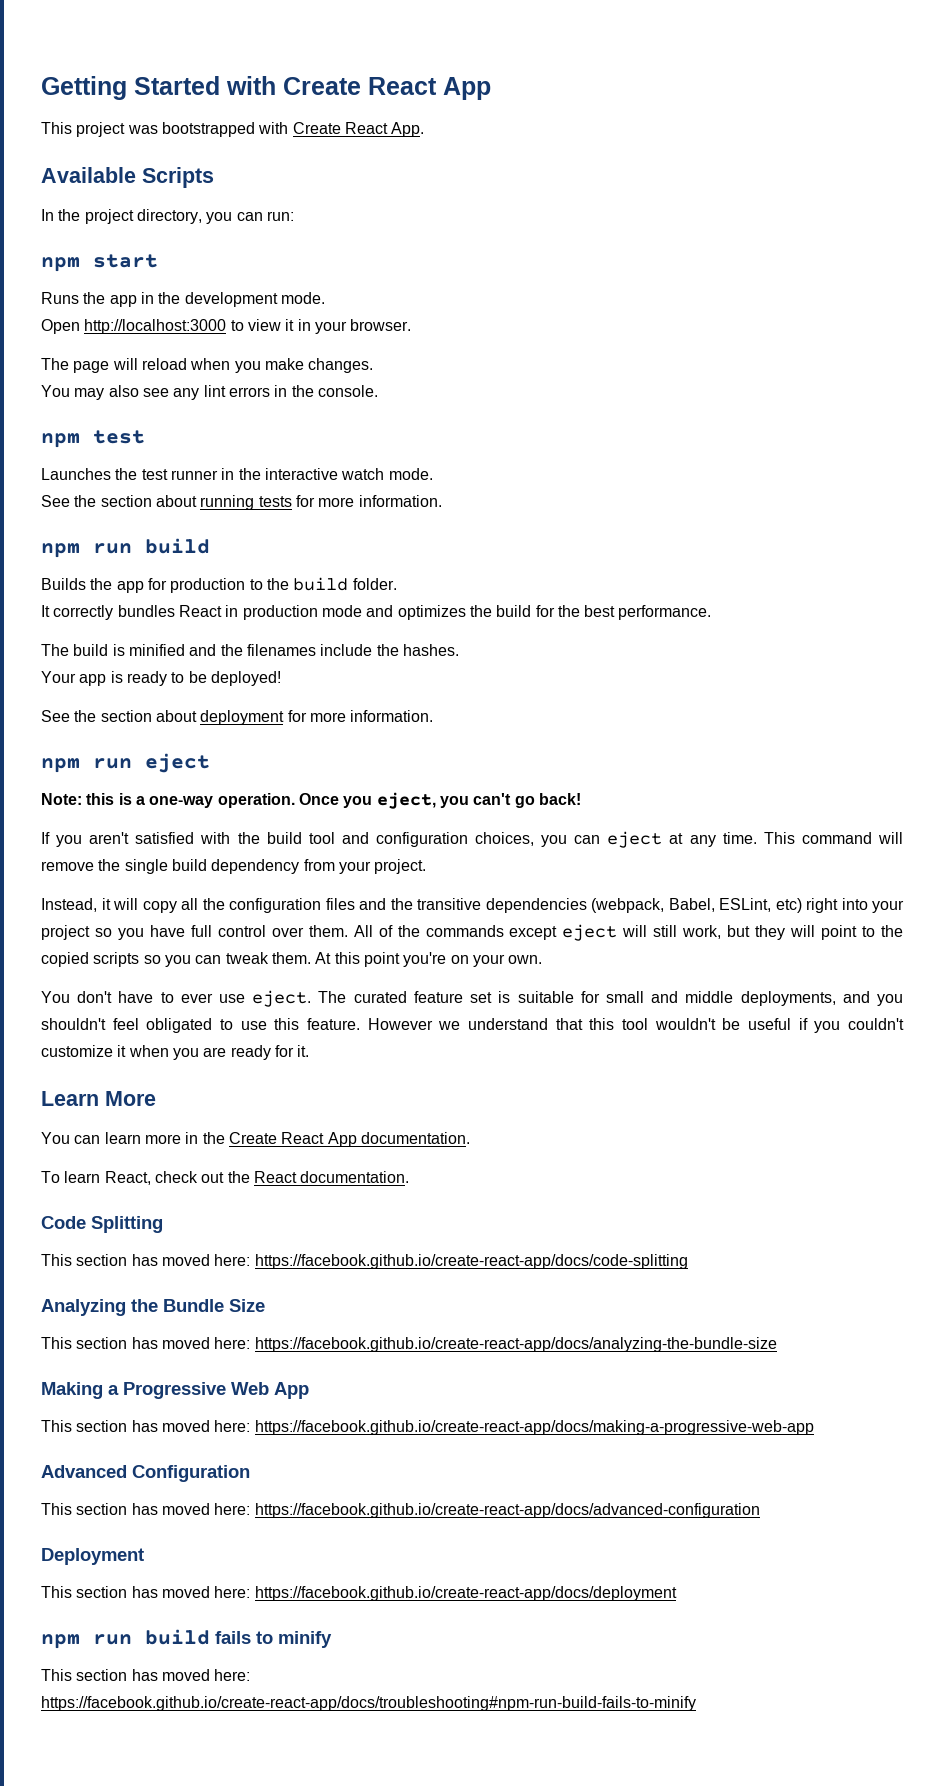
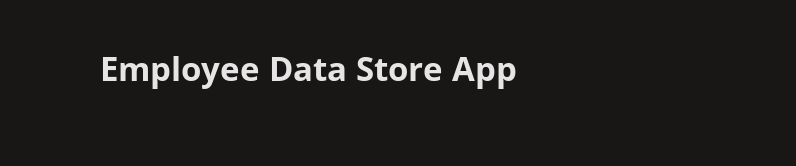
[41,76,491,100] [41,122,425,137] [41,167,214,188] [41,209,294,224] [41,254,158,272] [41,292,325,307] [41,319,412,334] [41,358,374,373] [41,385,378,400] [41,430,145,448] [41,468,433,480] [41,495,442,510] [41,538,210,558] [41,577,397,593] [41,605,712,620] [41,644,459,656] [41,671,281,686] [41,710,434,725] [41,753,210,773] [41,792,581,809] [41,831,903,848] [41,859,427,874] [41,898,904,913] [41,924,904,941] [41,952,543,967] [41,990,904,1007] [41,1018,904,1033] [41,1045,310,1060] [41,1091,156,1106] [41,1132,470,1147] [41,1171,410,1185] [41,1216,163,1233] [41,1254,688,1269] [41,1299,265,1316] [41,1337,777,1352] [41,1382,309,1399] [41,1420,814,1435] [41,1465,250,1482] [41,1503,760,1518] [41,1548,144,1565] [41,1586,677,1601] [41,1629,332,1649] [41,1669,251,1681] [41,1696,696,1711] Getting Started with Create React App // This project was bootstrapped with Create React App. // Available Scripts // In the project directory, you can run: // npm start // Runs the app in the development mode. // Open http://localhost:3000 to view it in your browser. // The page will reload when you make changes. // You may also see any lint errors in the console. // npm test // Launches the test runner in the interactive watch mode. // See the section about running tests for more information. // npm run build // Builds the app for production to the build folder. // It correctly bundles React in production mode and optimizes the build for the best performance. // The build is minified and the filenames include the hashes. // Your app is ready to be deployed! // See the section about deployment for more information. // npm run eject // Note: this is a one-way operation. Once you eject, you can't go back! // If you aren't satisfied with the build tool and configuration choices, you can eject at any time. This command will remove the single build dependency from your project. // Instead, it will copy all the configuration files and the transitive dependencies (webpack, Babel, ESLint, etc) right into your project so you have full control over them. All of the commands except eject will still work, but they will point to the copied scripts so you can tweak them. At this point you're on your own. // You don't have to ever use eject. The curated feature set is suitable for small and middle deployments, and you shouldn't feel obligated to use this feature. However we understand that this tool wouldn't be useful if you couldn't customize it when you are ready for it. // Learn More // You can learn more in the Create React App documentation. // To learn React, check out the React documentation. // Code Splitting // This section has moved here: https://facebook.github.io/create-react-app/docs/code-splitting // Analyzing the Bundle Size // This section has moved here: https://facebook.github.io/create-react-app/docs/analyzing-the-bundle-size // Making a Progressive Web App // This section has moved here: https://facebook.github.io/create-react-app/docs/making-a-progressive-web-app // Advanced Configuration // This section has moved here: https://facebook.github.io/create-react-app/docs/advanced-configuration // Deployment // This section has moved here: https://facebook.github.io/create-react-app/docs/deployment // npm run build fails to minify // This section has moved here: https://facebook.github.io/create-react-app/docs/troubleshooting#npm-run-build-fails-to-minify -> [100,56,517,89] Employee Data Store App

